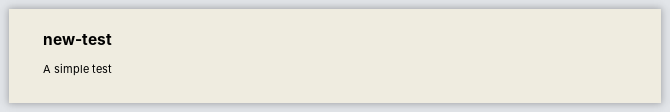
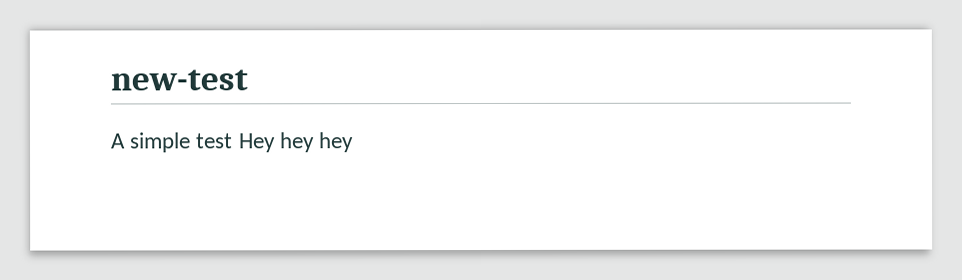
(112, 68) none -> [237,132,355,153] Hey hey hey

